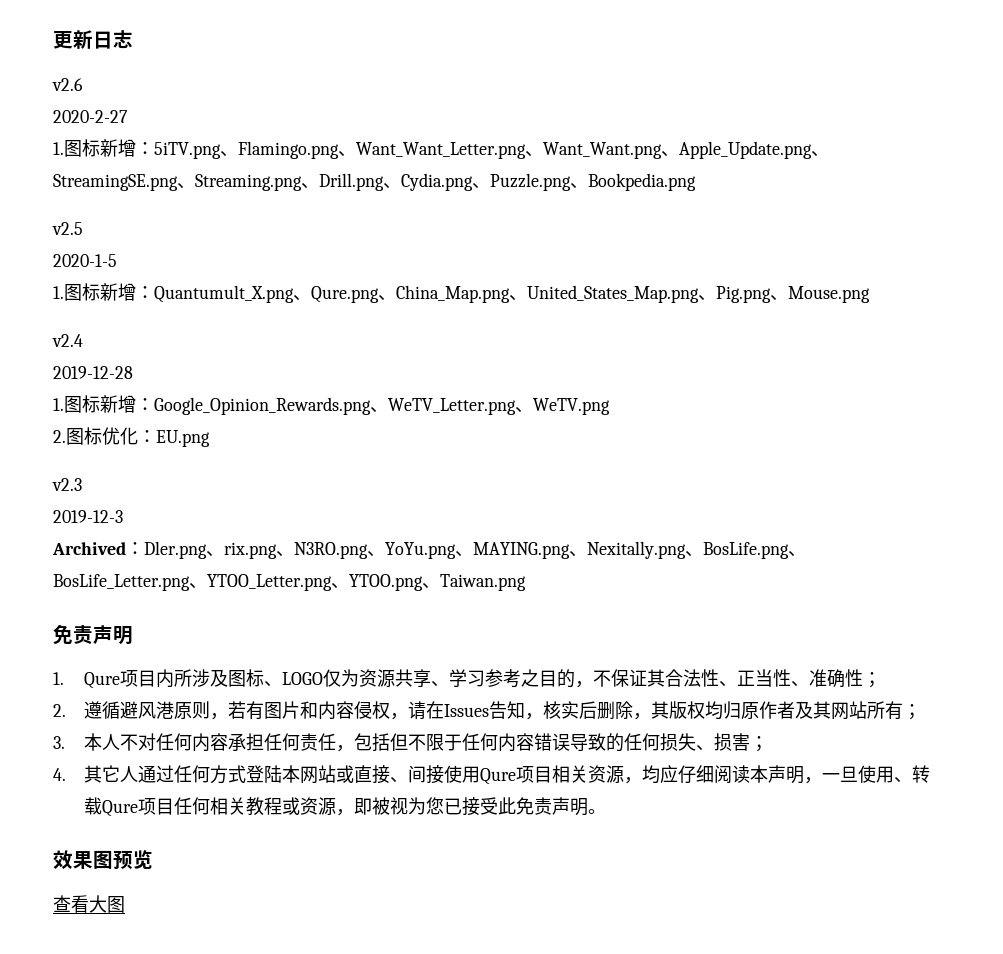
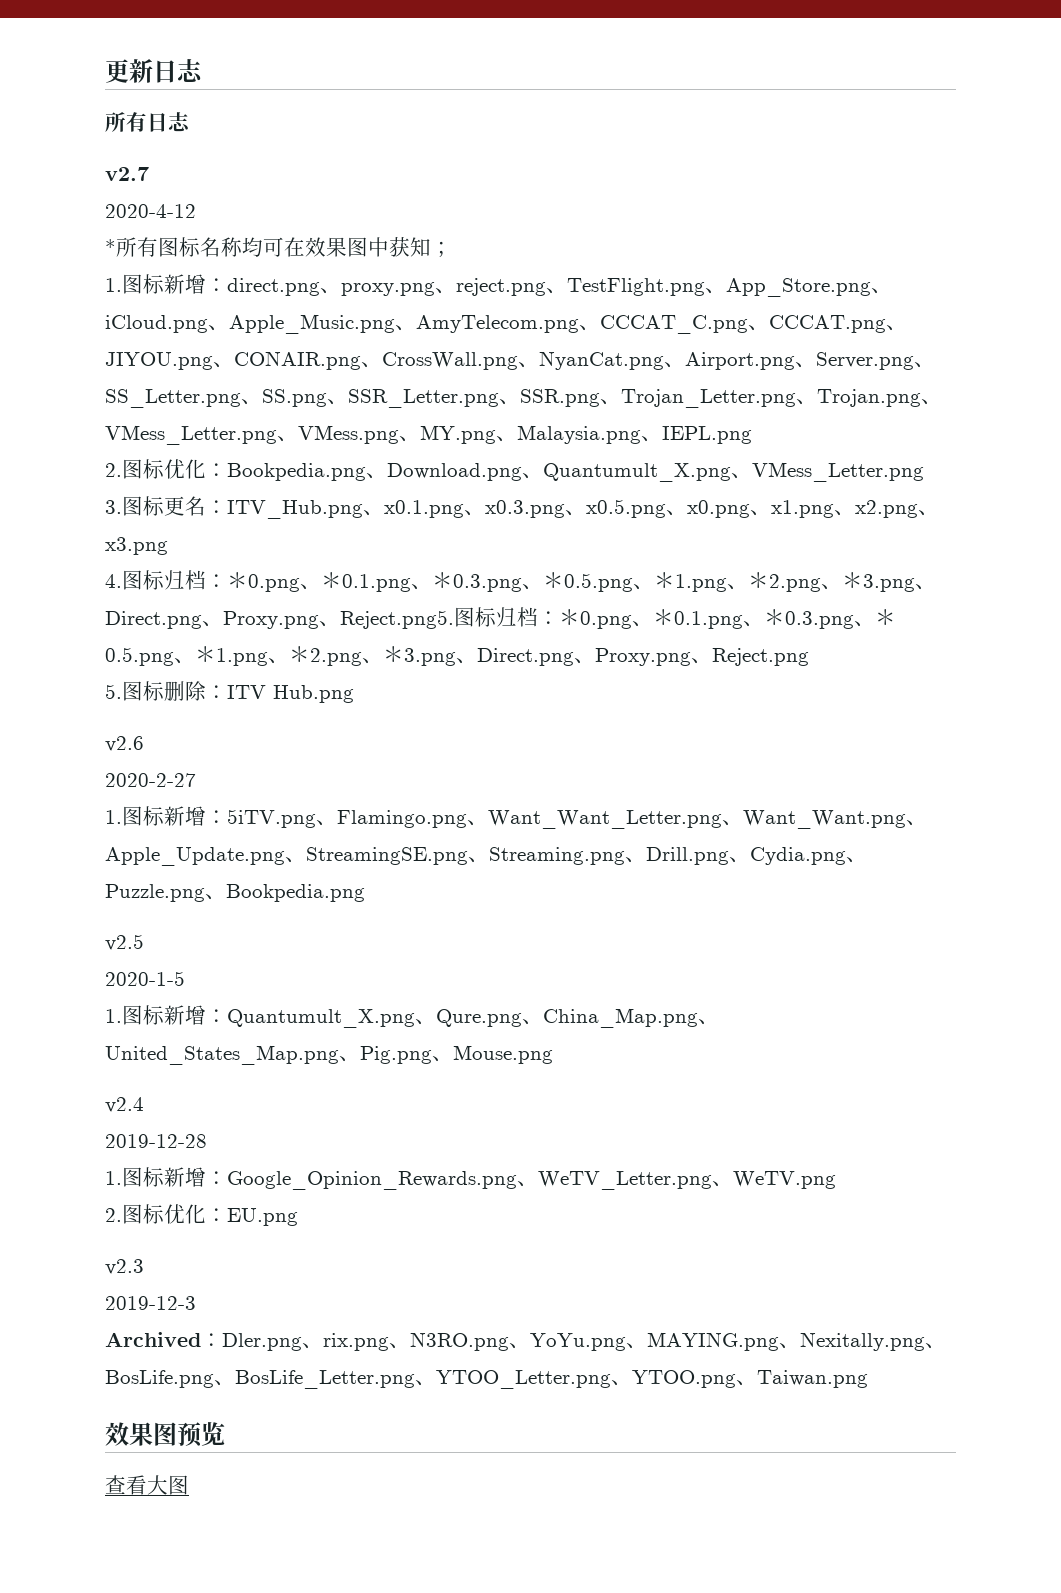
(133, 39) none -> [105,112,191,132] [105,167,149,181] [105,204,196,218] [105,237,452,257] [105,274,892,297] [105,314,907,334] [105,351,935,370] [105,389,942,408] [105,425,752,445] [105,459,924,482] [105,496,939,519] [105,537,168,555] [105,570,936,592] [105,607,896,629] [105,646,809,666] [105,681,354,703] // 所有日志 // v2.7 // 2020-4-12 // *所有图标名称均可在效果图中获知； // 1.图标新增：direct.png、proxy.png、reject.png、TestFlight.png、App_Store.png、iCloud.png、Apple_Music.png、AmyTelecom.png、CCCAT_C.png、CCCAT.png、JIYOU.png、CONAIR.png、CrossWall.png、NyanCat.png、Airport.png、Server.png、SS_Letter.png、SS.png、SSR_Letter.png、SSR.png、Trojan_Letter.png、Trojan.png、VMess_Letter.png、VMess.png、MY.png、Malaysia.png、IEPL.png // 2.图标优化：Bookpedia.png、Download.png、Quantumult_X.png、VMess_Letter.png // 3.图标更名：ITV_Hub.png、x0.1.png、x0.3.png、x0.5.png、x0.png、x1.png、x2.png、x3.png // 4.图标归档：＊0.png、＊0.1.png、＊0.3.png、＊0.5.png、＊1.png、＊2.png、＊3.png、Direct.png、Proxy.png、Reject.png5.图标归档：＊0.png、＊0.1.png、＊0.3.png、＊0.5.png、＊1.png、＊2.png、＊3.png、Direct.png、Proxy.png、Reject.png // 5.图标删除：ITV Hub.png
[53,624,133,645] [53,669,882,689] [53,701,922,720] [53,733,769,752] [53,765,931,785] [84,797,607,817] // 免责声明 // 1. Qure项目内所涉及图标、LOGO仅为资源共享、学习参考之目的，不保证其合法性、正当性、准确性； // 2.遵循避风港原则，若有图片和内容侵权，请在Issues告知，核实后删除，其版权均归原作者及其网站所有； // 3.本人不对任何内容承担任何责任，包括但不限于任何内容错误导致的任何损失、损害； // 4.其它人通过任何方式登陆本网站或直接、间接使用Qure项目相关资源，均应仔细阅读本声明，一旦使用、转载Qure项目任何相关教程或资源，即被视为您已接受此免责声明。 -> (868, 1379) none

